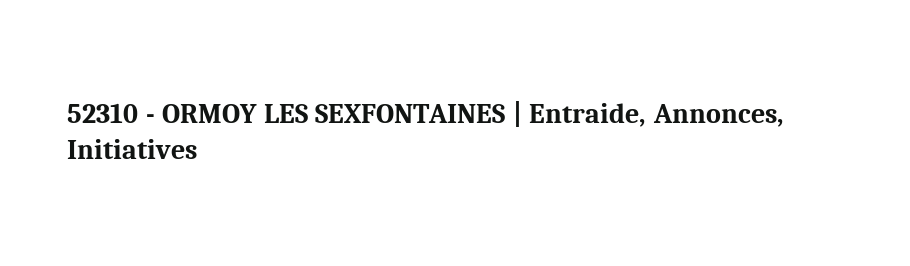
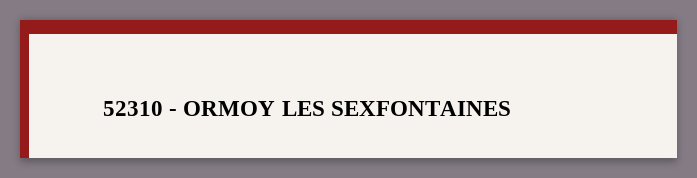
[512,101,784,127] [67,139,197,159] | Entraide, Annonces, Initiatives -> (511, 108) none

